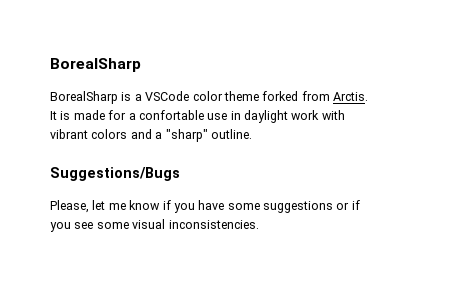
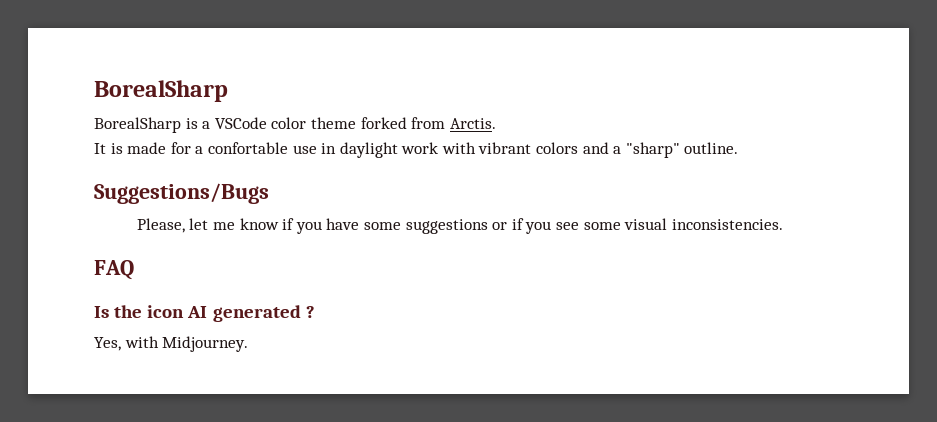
(259, 224) none -> [94,260,134,280] [94,305,315,322] [94,336,249,352] // FAQ // Is the icon AI generated ? // Yes, with Midjourney.

